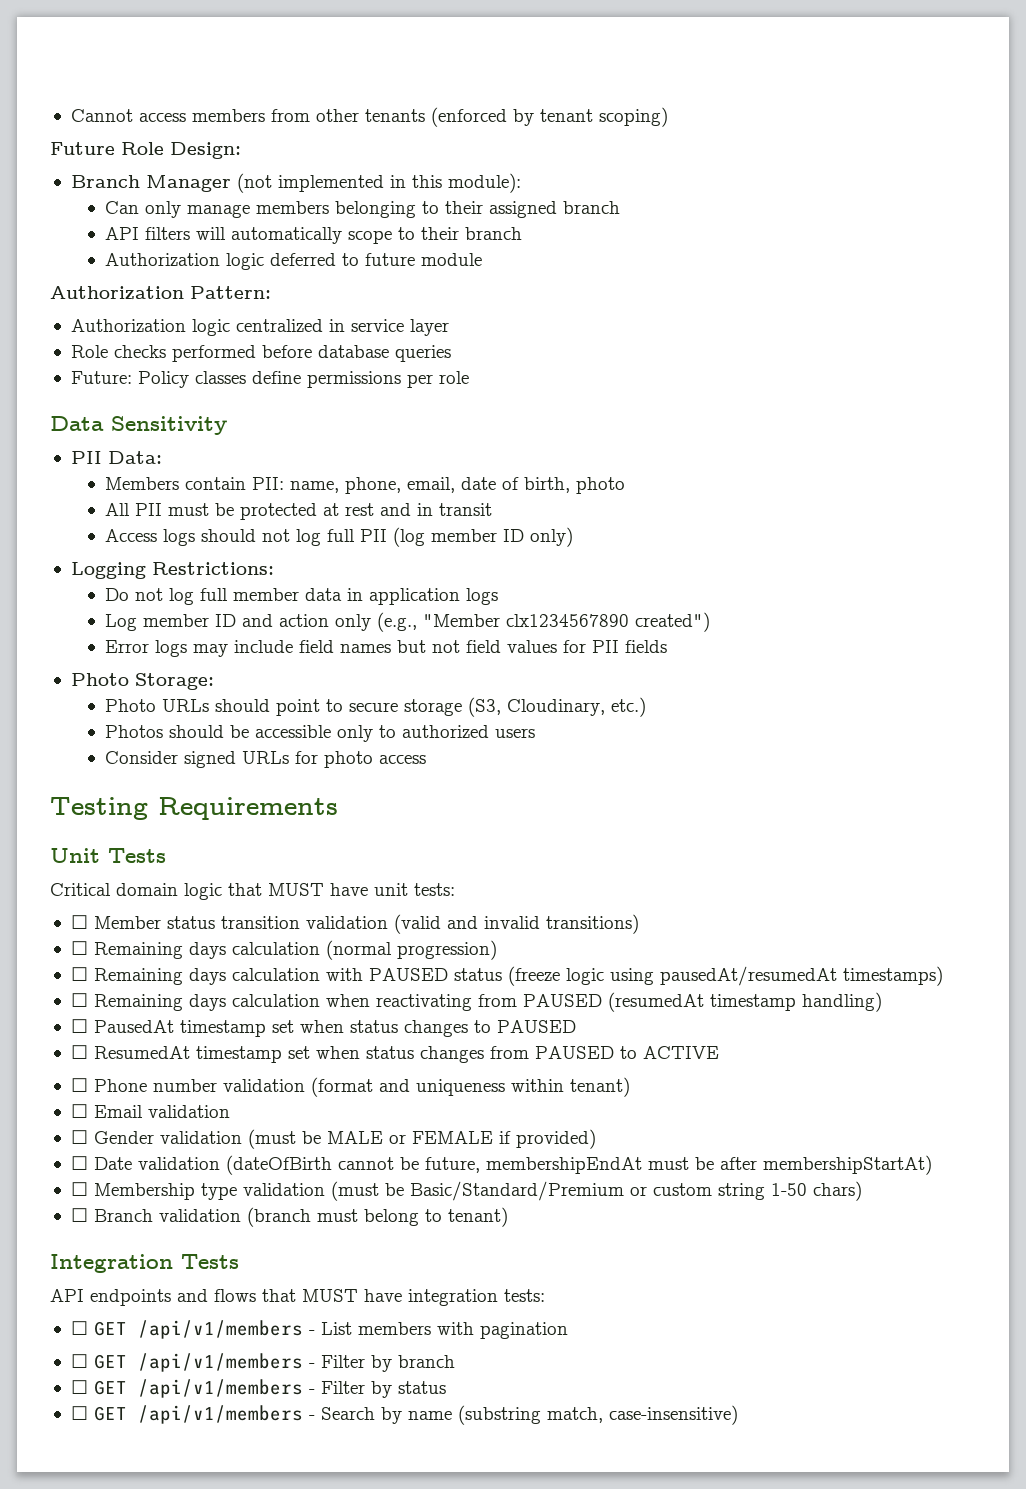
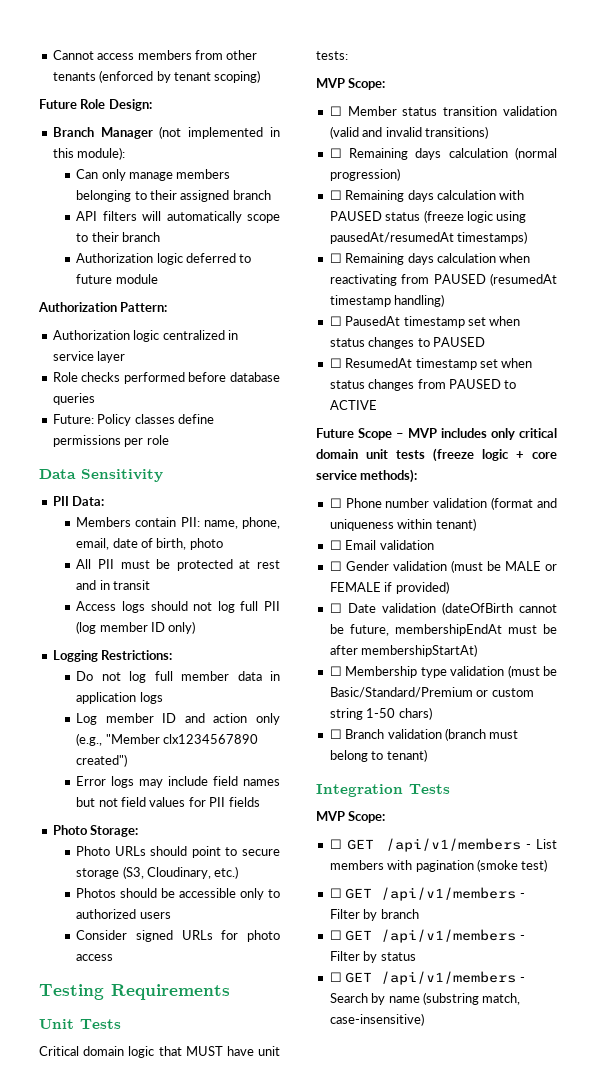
(455, 889) none -> [316,78,386,90] // MVP Scope:
(719, 1052) none -> [316,428,557,440] [316,448,557,462] [316,469,418,483] // Future Scope – MVP includes only critical domain unit tests (freeze logic + core service methods):
[50,1289,545,1306] API endpoints and flows that MUST have integration tests: -> [316,811,386,823] MVP Scope:
(568, 1330) none -> [476,859,548,872] (smoke test)

